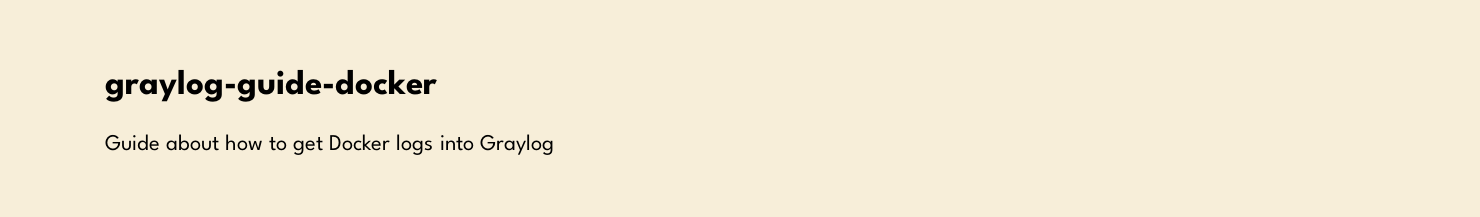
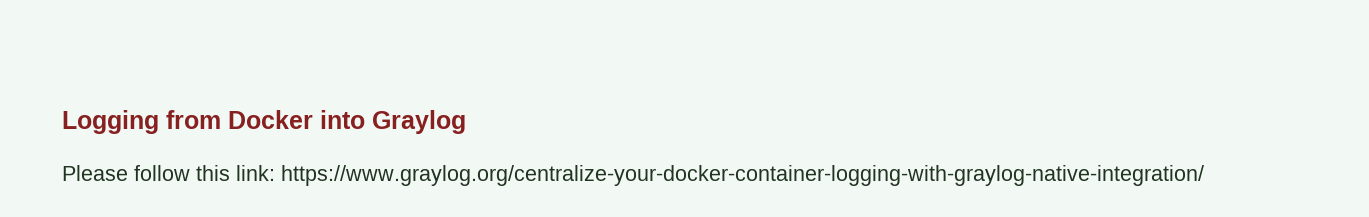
[105,69,437,102] [105,134,554,155] graylog-guide-docker // Guide about how to get Docker logs into Graylog -> [62,110,466,134] [62,165,1204,186] Logging from Docker into Graylog // Please follow this link: https://www.graylog.org/centralize-your-docker-container-logging-with-graylog-native-integration/

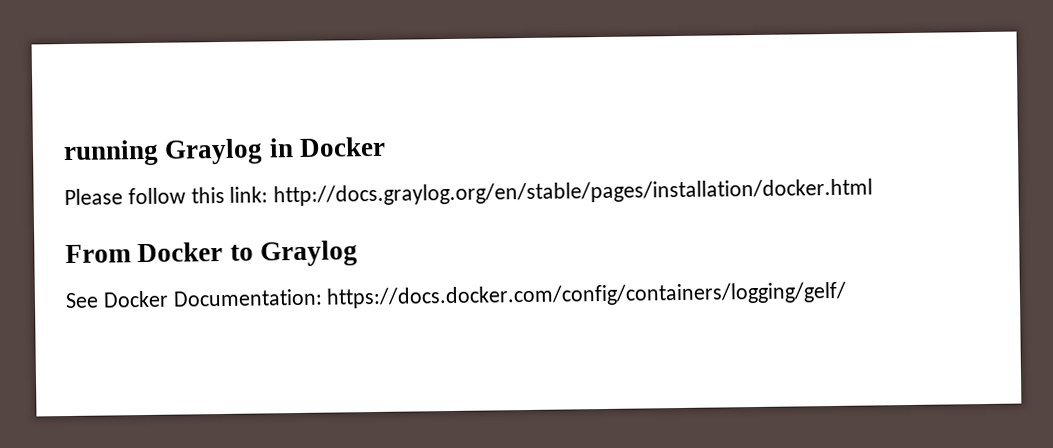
[62,110,466,134] Logging from Docker into Graylog -> [63,136,386,167] running Graylog in Docker
[281,165,1204,186] https://www.graylog.org/centralize-your-docker-container-logging-with-graylog-native-integration/ -> [273,178,874,207] [65,240,358,267] [65,281,848,309] http://docs.graylog.org/en/stable/pages/installation/docker.html // From Docker to Graylog // See Docker Documentation: https://docs.docker.com/config/containers/logging/gelf/

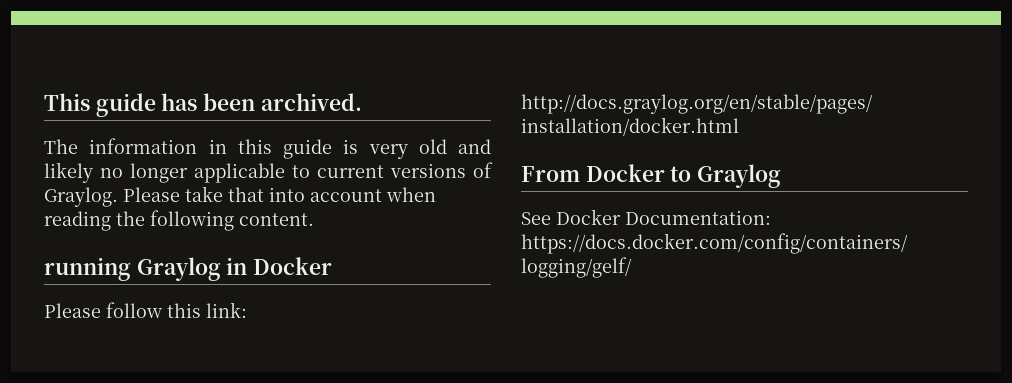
(63, 153) none -> [44,93,362,117] [44,138,491,159] [44,162,493,183] [44,186,436,207] [44,210,314,231] This guide has been archived. // The information in this guide is very old and likely no longer applicable to current versions of Graylog. Please take that into account when reading the following content. //

